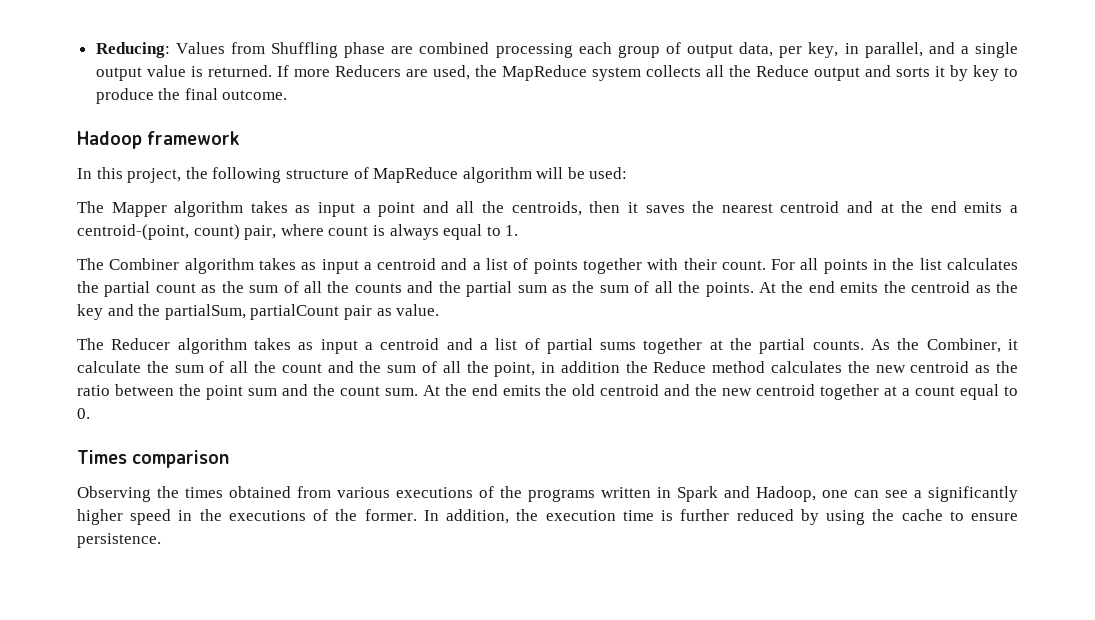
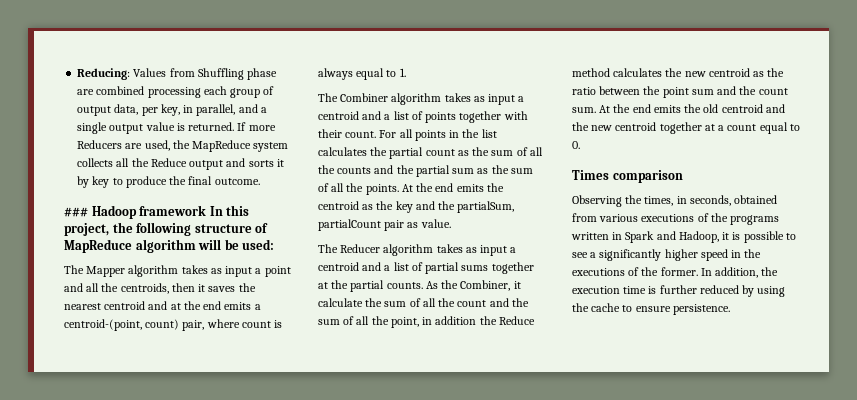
(288, 95) none -> [64,207,88,217] ###
(241, 138) // -> (207, 210) none
[185,487,223,498] times -> [644,195,731,206] times, in seconds,
[822,490,879,498] one can -> [722,231,796,243] it is possible to

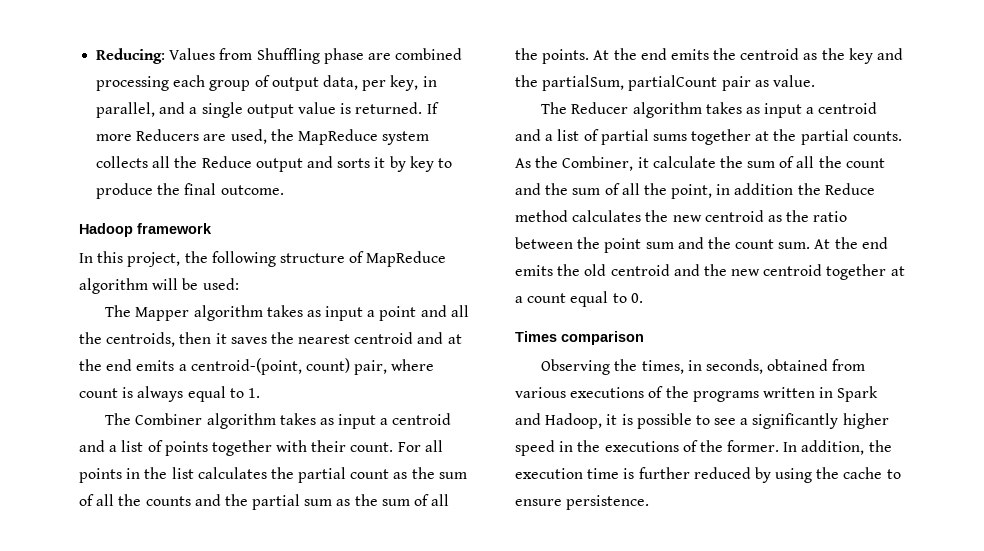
[64,207,88,217] ### -> (284, 190) none
(207, 210) none -> (212, 228) //

